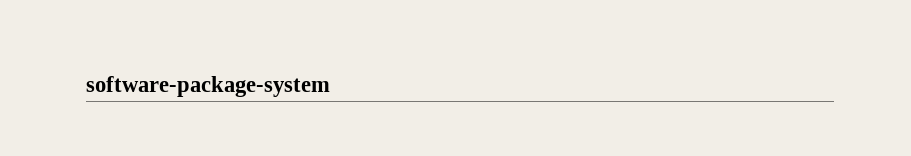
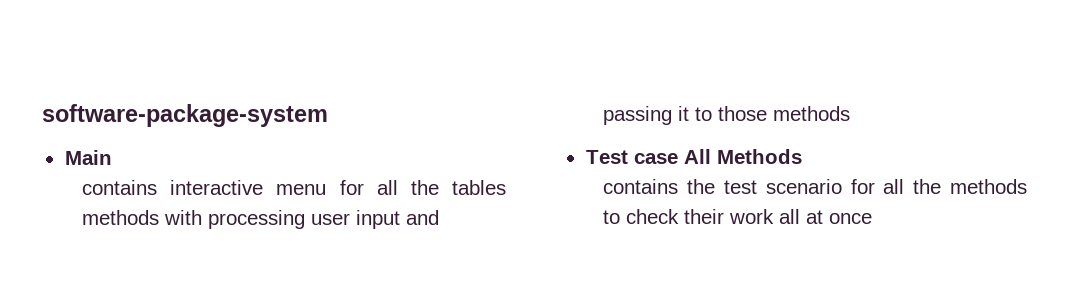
(330, 86) none -> [64,150,112,165] [82,180,506,195] [82,210,440,229] [603,106,851,125] [585,149,802,164] [603,179,1027,194] [603,209,873,224] // Main // contains interactive menu for all the tables methods with processing user input and passing it to those methods // Test case All Methods // contains the test scenario for all the methods to check their work all at once

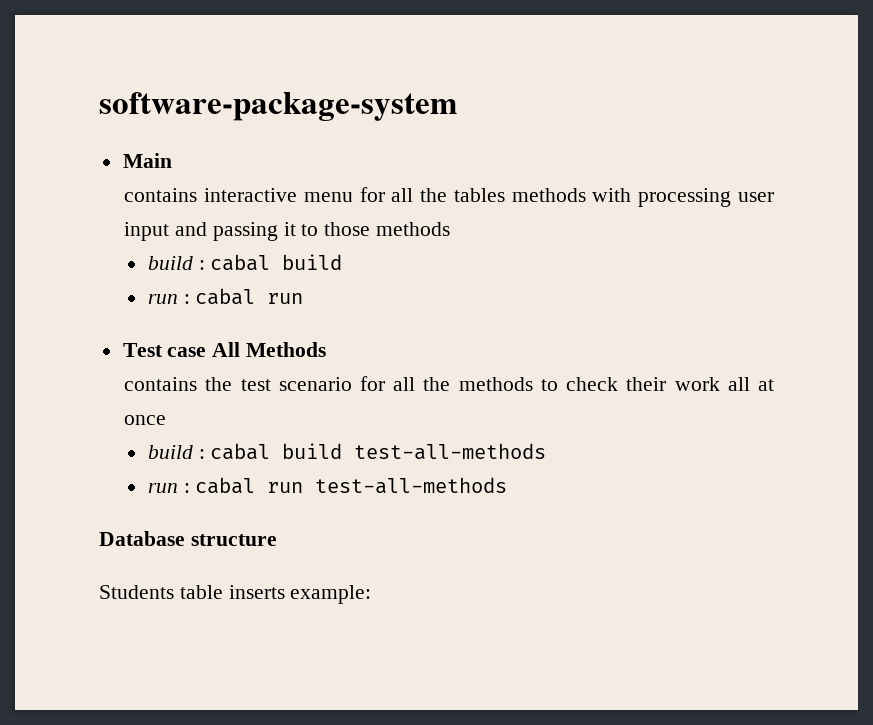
(851, 113) none -> [147,254,343,271] [147,288,304,305] // build : cabal build // run : cabal run
(873, 218) none -> [147,443,547,460] [147,477,508,494] [99,531,277,546] [99,585,372,604] // build : cabal build test-all-methods // run : cabal run test-all-methods // Database structure // Students table inserts example:

